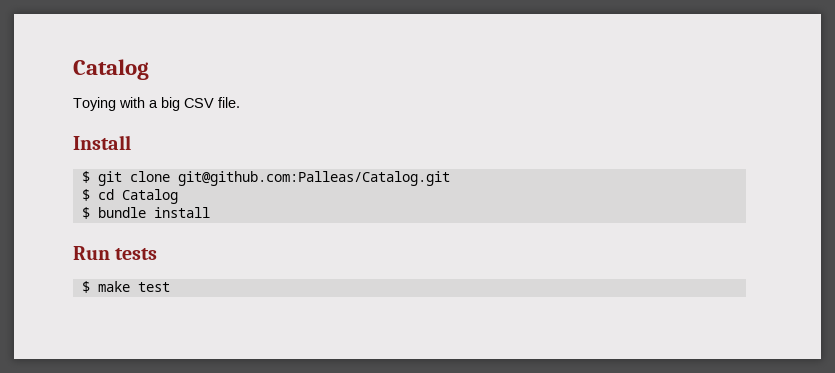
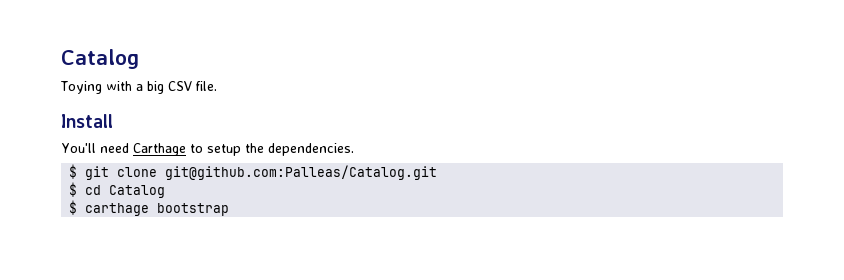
(131, 142) none -> [61,143,354,156] // You'll need Carthage to setup the dependencies.
[97,207,210,218] [73,246,158,260] [81,281,170,293] bundle install // Run tests // $ make test -> [85,203,230,216] carthage bootstrap

